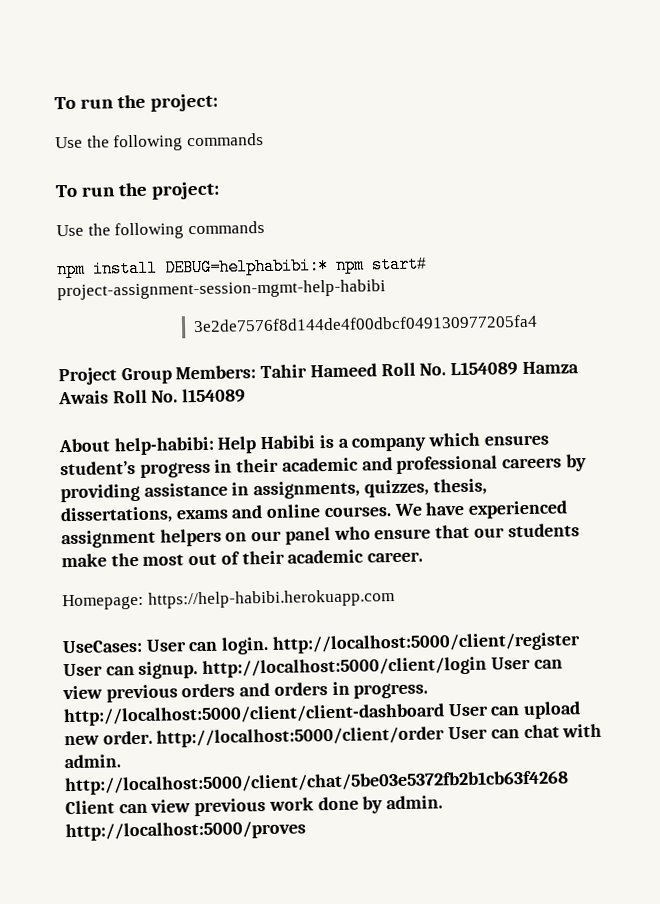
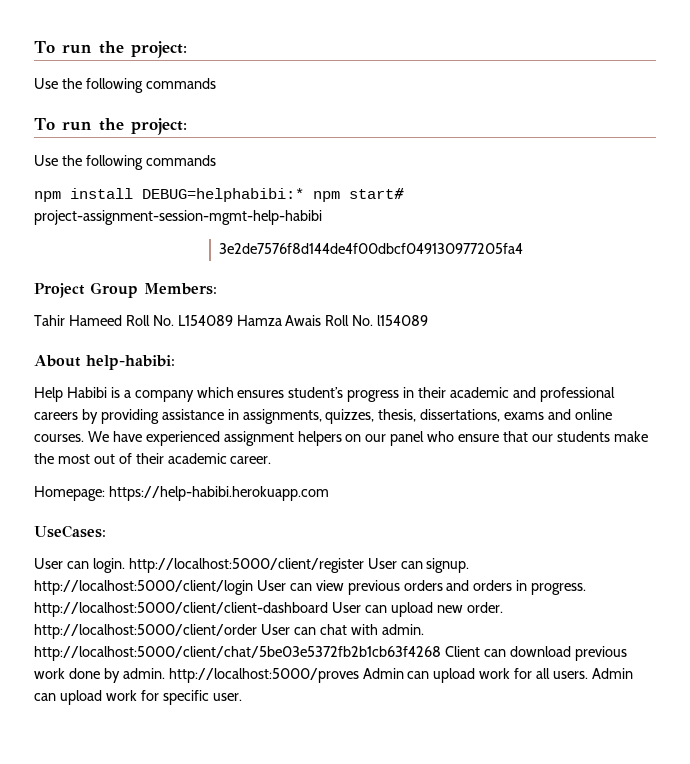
(257, 372) none -> (217, 289) //
(215, 446) none -> (175, 362) //
(143, 646) none -> (106, 531) //
[150,799,192,813] view -> [509,646,571,657] download
(306, 831) none -> [362,668,633,683] [34,690,242,705] Admin can upload work for all users. Admin can upload work for specific user.

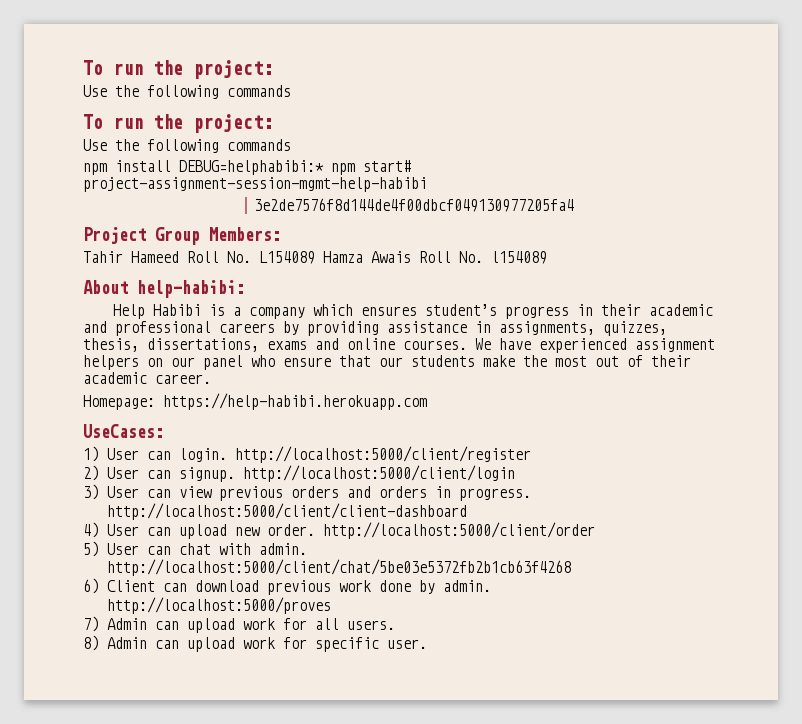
(106, 531) none -> [83,446,99,462] 1)
(364, 565) none -> [83,465,99,481] // 2)
(253, 587) none -> [83,484,99,500] // 3)
(328, 609) none -> [83,522,99,538] // 4)
(257, 631) none -> [83,541,99,557] // 5)
(441, 653) none -> [83,578,99,594] // 6)
(359, 675) none -> [83,616,99,632] // 7)
(589, 675) none -> [83,635,99,651] // 8)

